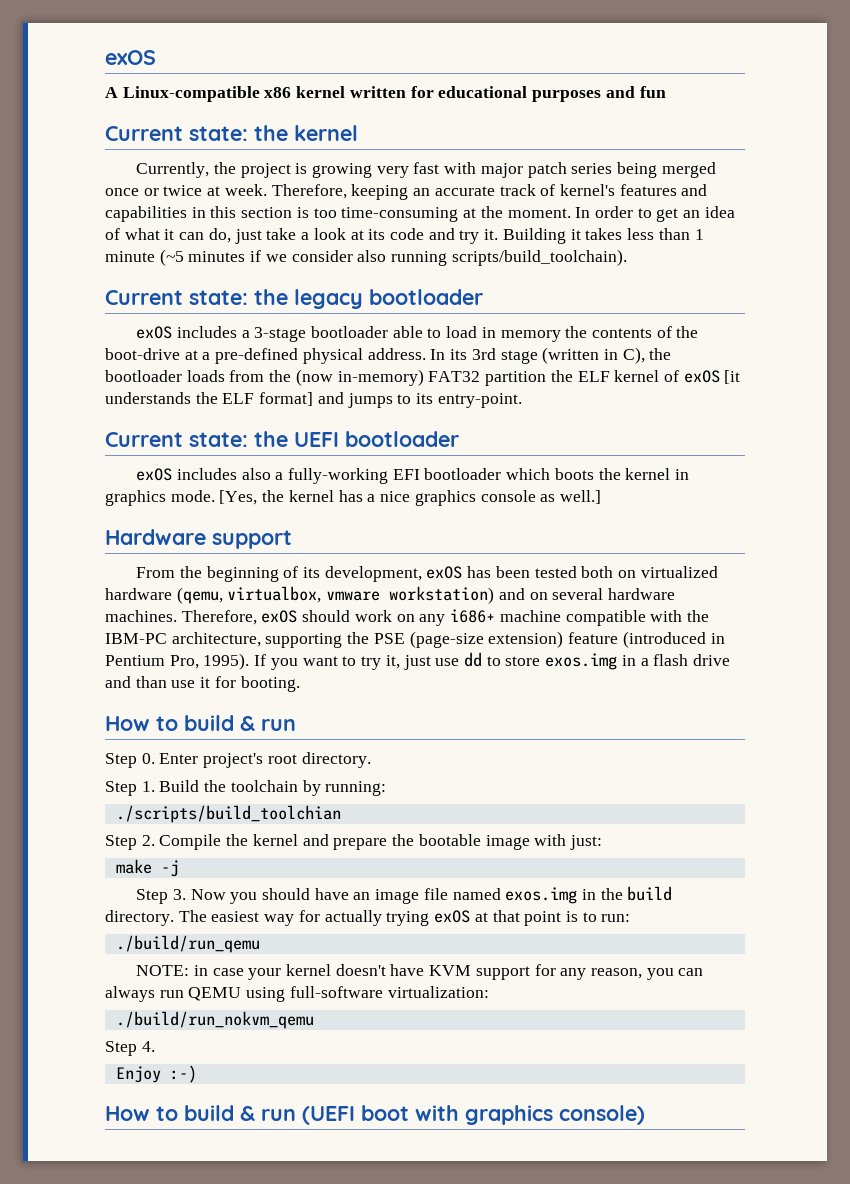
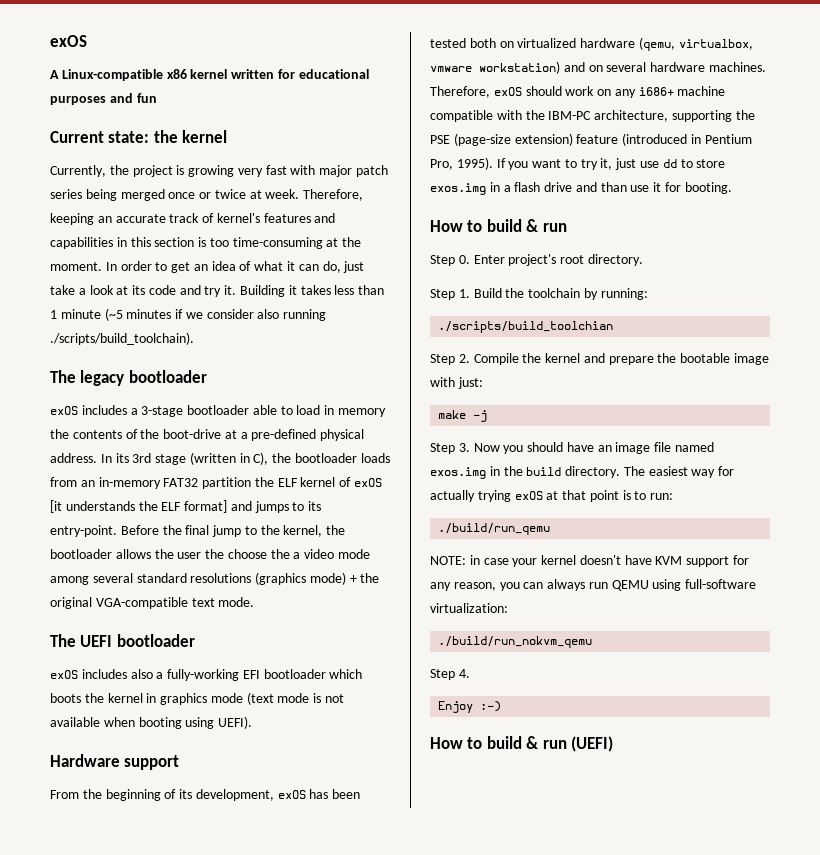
[451,249,627,266] [105,289,288,305] scripts/build_toolchain). // Current state: the -> [50,332,194,345] [50,370,76,383] ./scripts/build_toolchain). // The
[269,369,424,386] the (now in-memory) -> [80,477,161,489] an in-memory
[105,431,288,447] // Current state: the -> [120,525,346,537] [50,549,371,559] [50,572,380,585] [50,597,255,609] [50,634,76,647] Before the final jump to the kernel, the bootloader allows the user the choose the a video mode among several standard resolutions (graphics mode) + the original VGA-compatible text mode. // The
[170,490,601,506] mode. [Yes, the kernel has a nice graphics console as well.] -> [210,692,345,705] [50,716,253,729] mode (text mode is not available when booting using UEFI).
[302,1105,645,1125] (UEFI boot with graphics console) -> [571,736,614,752] (UEFI)

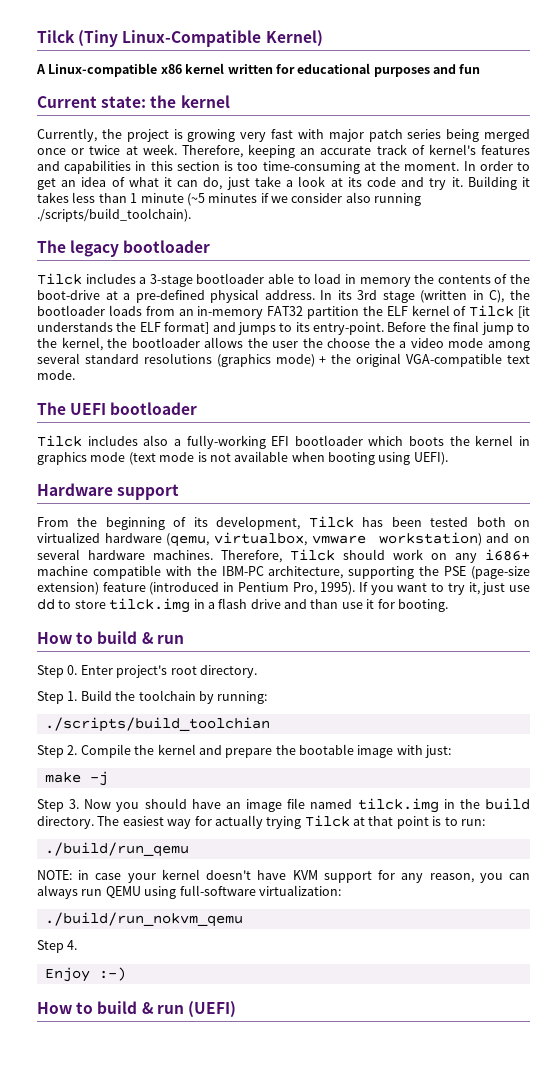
[50,35,87,47] exOS -> [37,30,323,47] Tilck (Tiny Linux-Compatible Kernel)
[50,406,78,415] exOS -> [37,273,82,285] Tilck
[354,478,383,487] exOS -> [469,305,515,317] Tilck
[50,670,78,679] exOS -> [37,435,82,447] Tilck
[277,790,306,799] exOS -> [308,516,354,528] Tilck
[493,87,522,96] exOS -> [290,549,335,561] Tilck
[430,183,486,195] exos.img -> [109,598,191,613] tilck.img
[430,467,486,479] exos.img -> [357,798,439,813] tilck.img
[514,491,543,500] exOS -> [304,815,350,827] Tilck

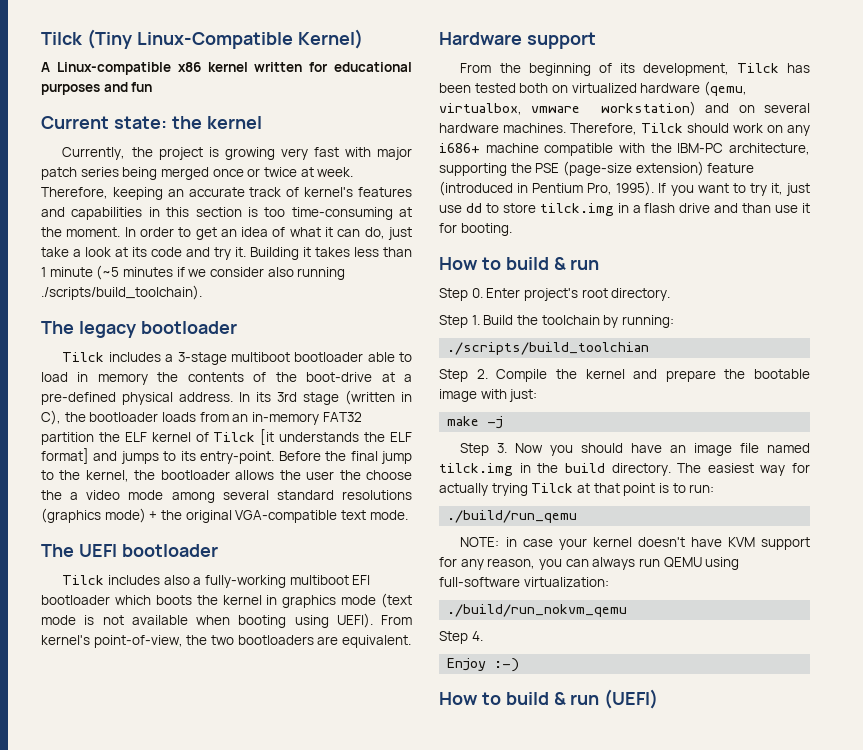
(193, 280) none -> [230,352,290,362] multiboot
(266, 442) none -> [289,575,349,585] multiboot
(448, 458) none -> [381,615,412,625] [41,635,411,648] From kernel's point-of-view, the two bootloaders are equivalent.

